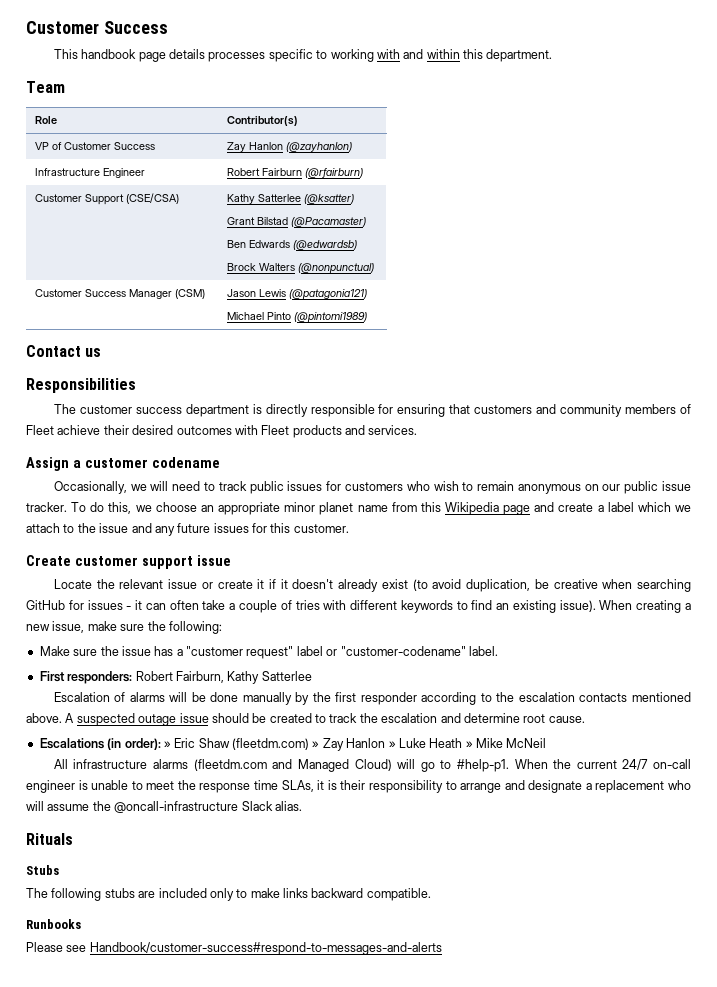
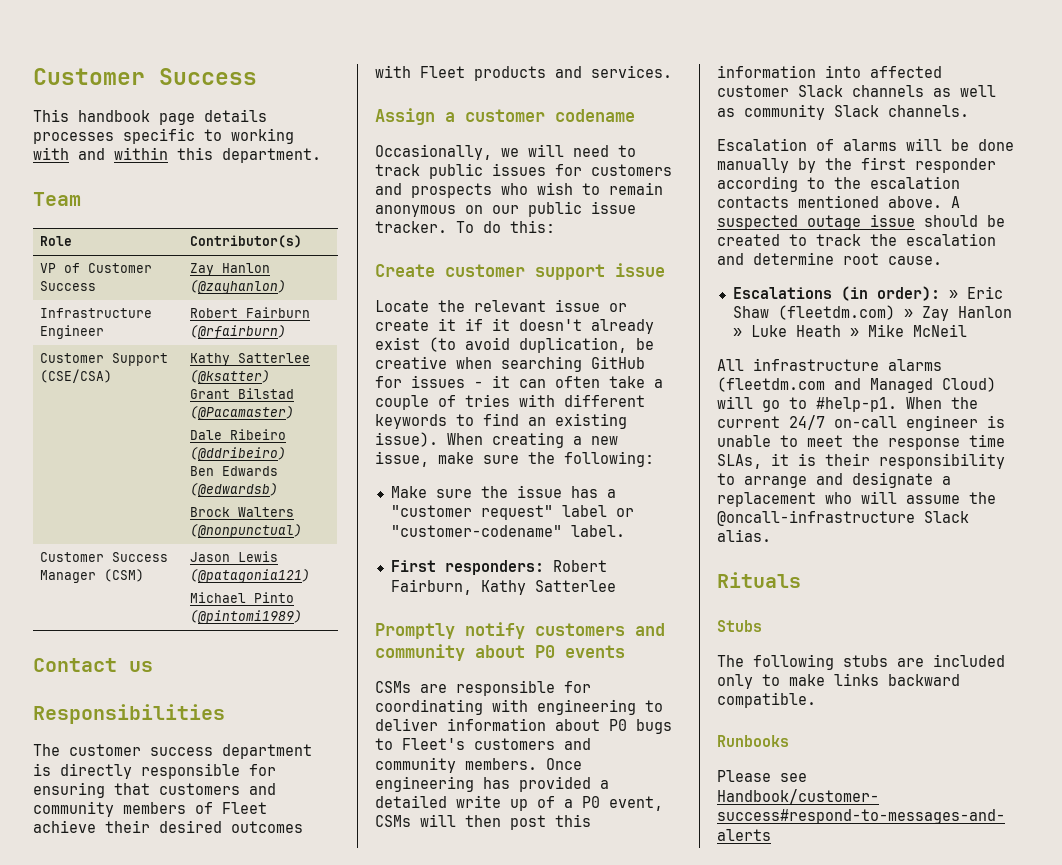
(367, 222) none -> [189,429,286,440] [189,447,286,461] // Dale Ribeiro (@ddribeiro)
(403, 486) none -> [375,183,492,198] and prospects
[108,502,691,515] [26,523,349,536] this, we choose an appropriate minor planet name from this Wikipedia page and create a label which we attach to the issue and any future issues for this customer. -> [510,220,555,233] this:
(312, 676) none -> [375,622,665,639] [375,644,625,661] [375,680,591,696] [375,699,663,715] [375,718,672,734] [375,738,591,750] [375,757,582,773] [375,776,609,792] [375,795,663,811] [375,814,591,830] [717,65,942,78] [717,85,996,97] [717,104,969,120] // Promptly notify customers and community about P0 events // CSMs are responsible for coordinating with engineering to deliver information about P0 bugs to Fleet's customers and community members. Once engineering has provided a detailed write up of a P0 event, CSMs will then post this information into affected customer Slack channels as well as community Slack channels.

